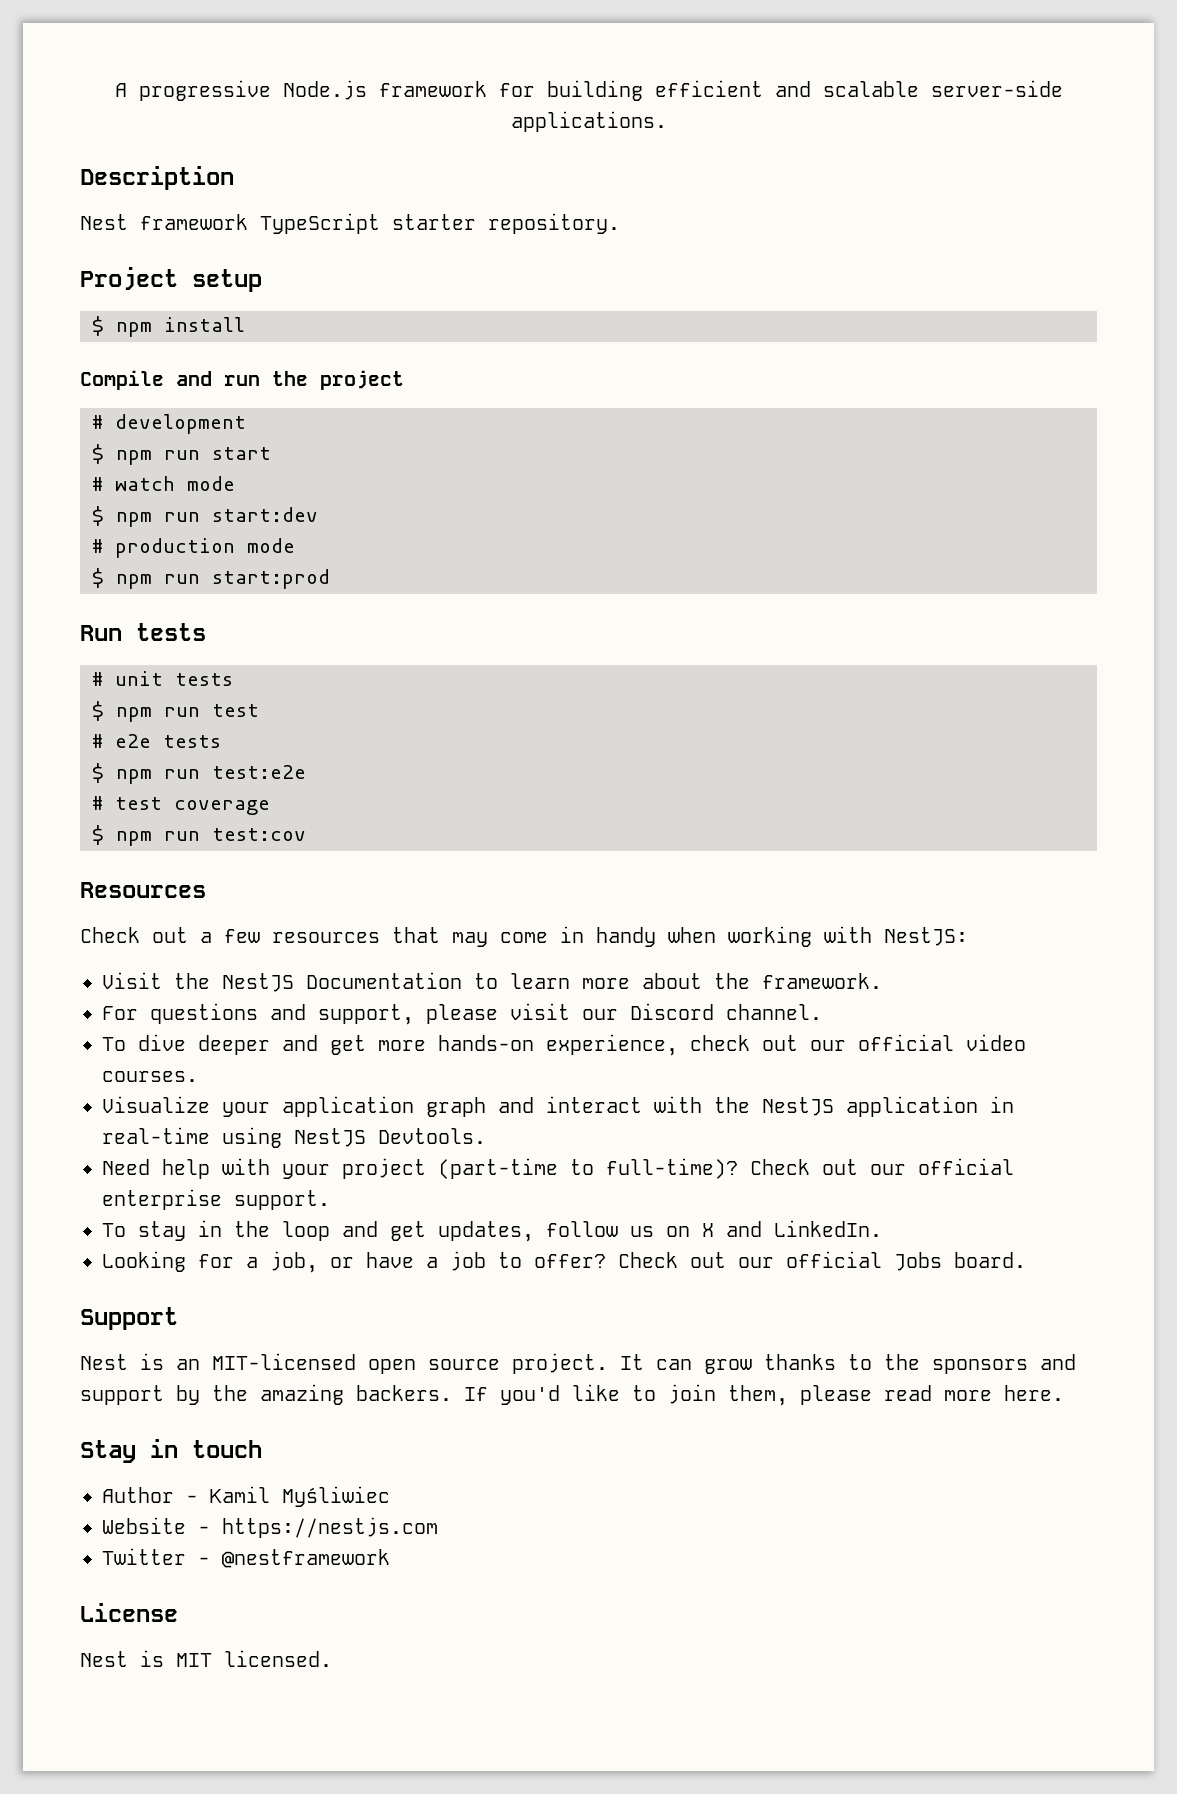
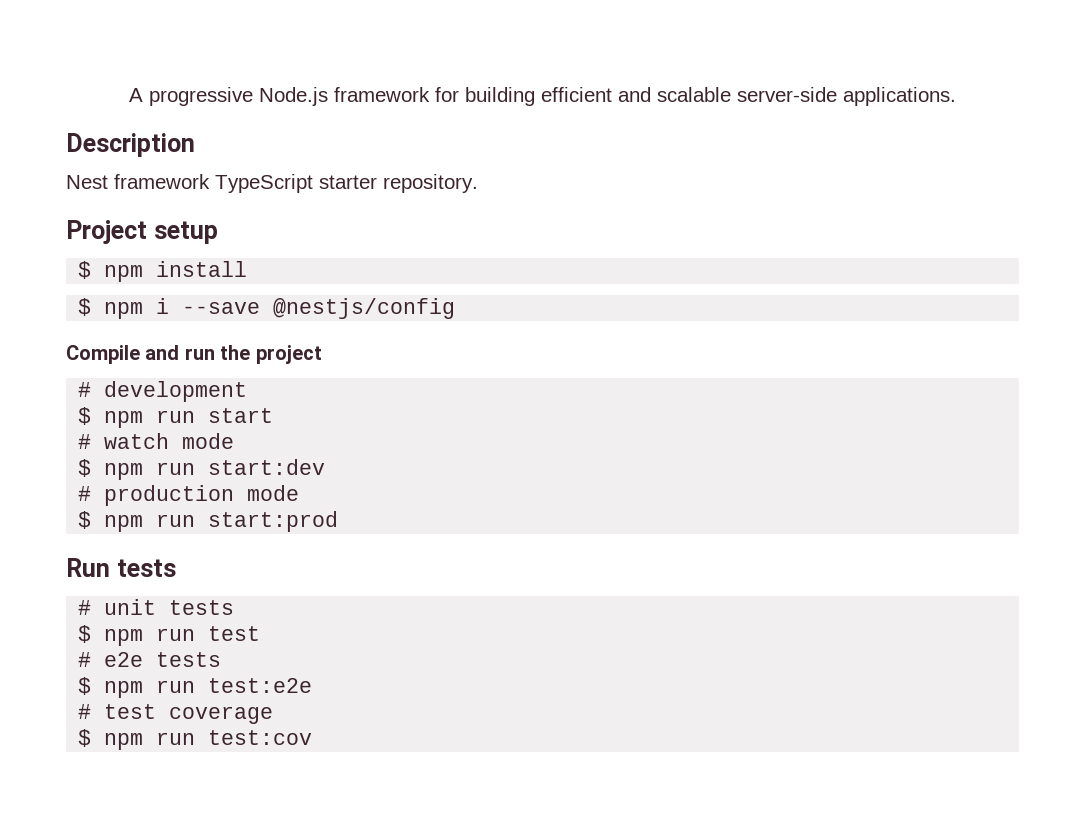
(245, 324) none -> [78,298,456,319] // $ npm i --save @nestjs/config
[80,882,206,898] [80,926,968,947] [102,972,882,992] [102,1003,822,1025] [102,1034,1026,1056] [102,1071,198,1082] [102,1096,1014,1117] [102,1127,486,1148] [102,1158,1014,1179] [102,1189,330,1210] [102,1220,882,1242] [102,1251,1026,1273] [80,1307,178,1330] [80,1353,1076,1374] [80,1384,1064,1406] [80,1439,262,1463] [102,1486,390,1507] [102,1517,438,1538] [102,1548,390,1568] [80,1603,178,1622] [80,1650,332,1667] // Resources // Check out a few resources that may come in handy when working with NestJS: // Visit the NestJS Documentation to learn more about the framework. // For questions and support, please visit our Discord channel. // To dive deeper and get more hands-on experience, check out our official video courses. // Visualize your application graph and interact with the NestJS application in real-time using NestJS Devtools. // Need help with your project (part-time to full-time)? Check out our official enterprise support. // To stay in the loop and get updates, follow us on X and LinkedIn. // Looking for a job, or have a job to offer? Check out our official Jobs board. // Support // Nest is an MIT-licensed open source project. It can grow thanks to the sponsors and support by the amazing backers. If you'd like to join them, please read more here. // Stay in touch // Author - Kamil Myśliwiec // Website - https://nestjs.com // Twitter - @nestframework // License // Nest is MIT licensed. -> (313, 737) none

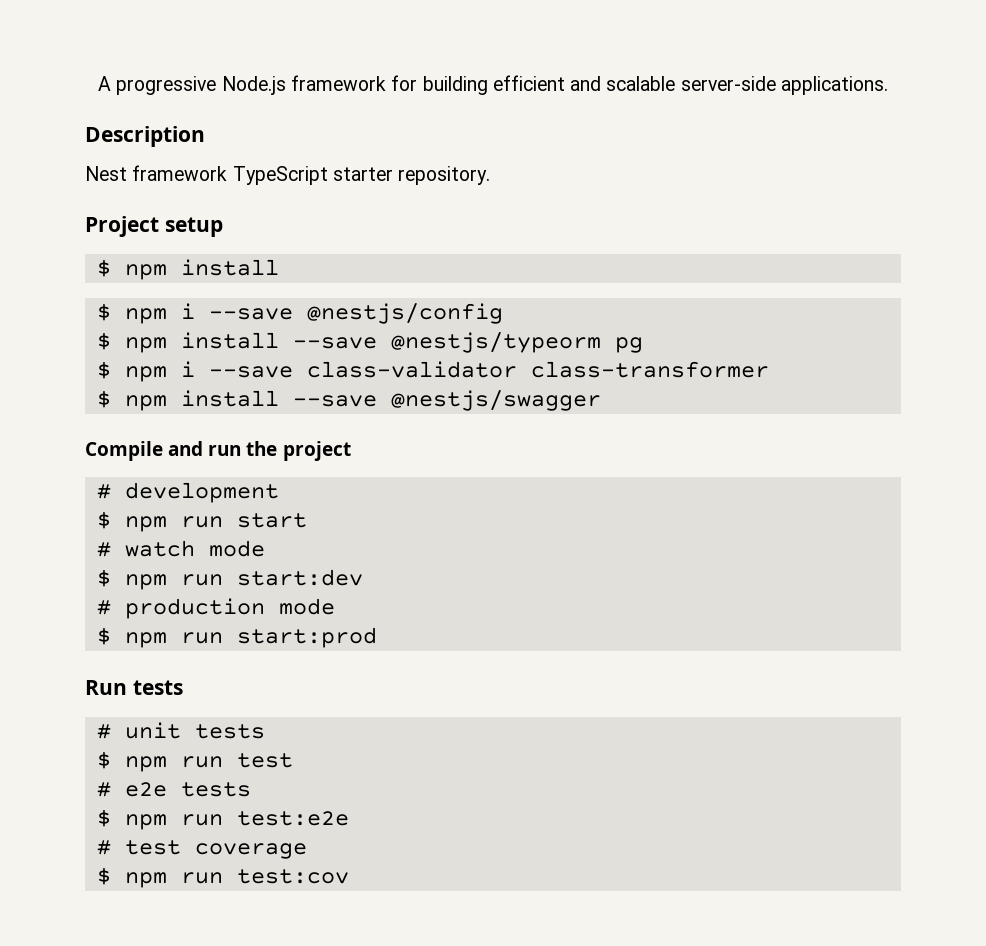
(456, 308) none -> [96,332,643,353] [96,361,769,382] [96,390,601,411] // $ npm install --save @nestjs/typeorm pg // $ npm i --save class-validator class-transformer // $ npm install --save @nestjs/swagger

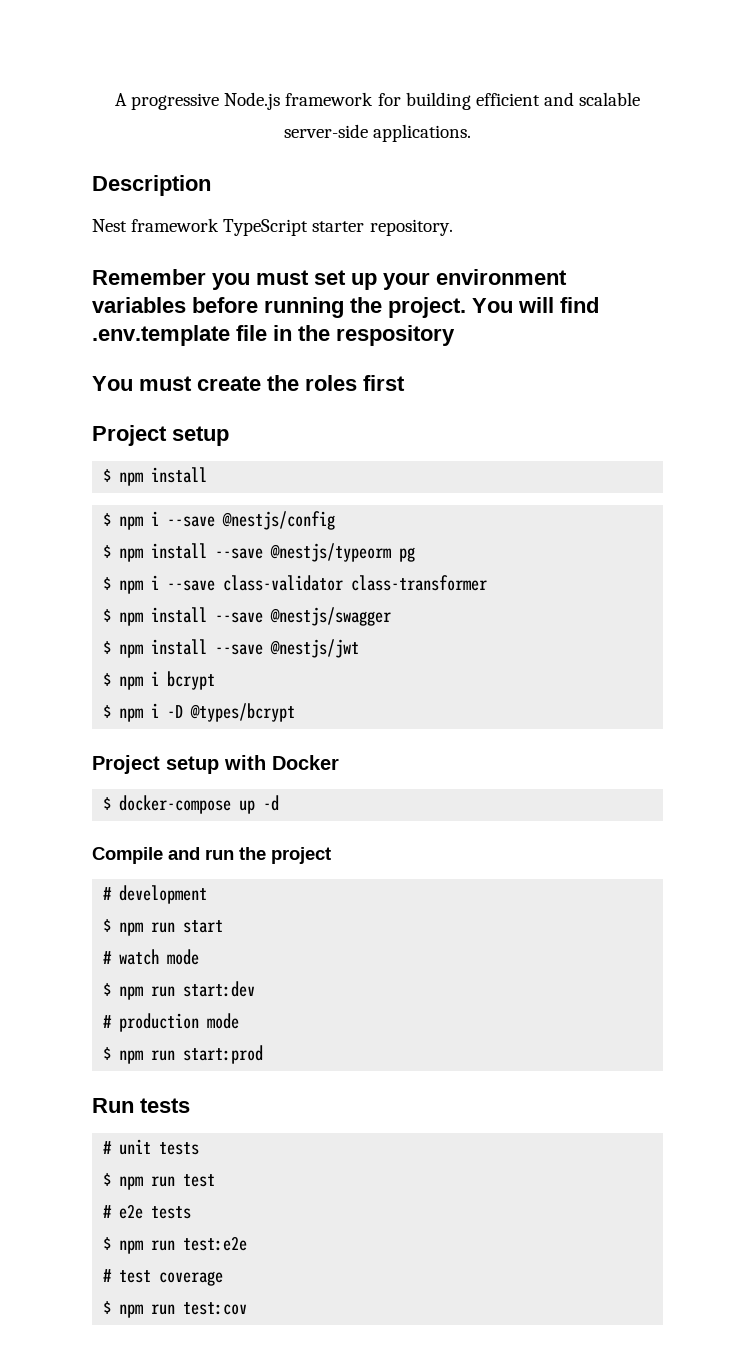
(491, 175) none -> [92,269,567,290] [92,297,599,318] [92,325,455,346] [92,375,405,391] // Remember you must set up your environment variables before running the project. You will find .env.template file in the respository // You must create the roles first
(601, 400) none -> [103,639,360,658] [103,671,216,690] [103,703,296,722] [92,755,339,774] [103,795,280,814] // $ npm install --save @nestjs/jwt // $ npm i bcrypt // $ npm i -D @types/bcrypt // Project setup with Docker // $ docker-compose up -d

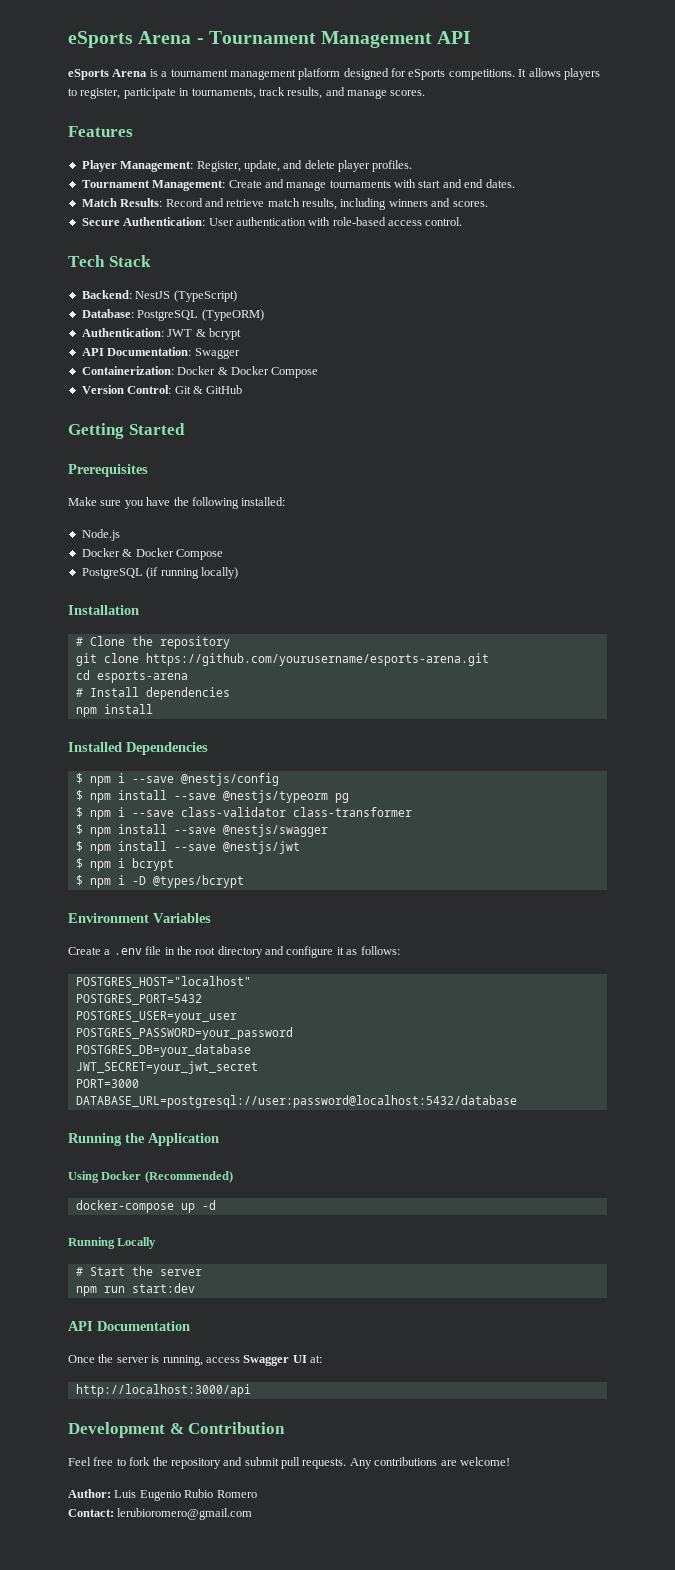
[114,92,641,110] [283,124,472,142] [92,175,211,196] [92,218,453,236] [92,269,567,290] [92,297,599,318] [92,325,455,346] [92,375,405,391] [92,425,229,446] [103,467,208,486] A progressive Node.js framework for building efficient and scalable server-side applications. // Description // Nest framework TypeScript starter repository. // Remember you must set up your environment variables before running the project. You will find .env.template file in the respository // You must create the roles first // Project setup // $ npm install -> [68,31,472,48] [68,68,600,80] [68,87,426,99] [68,126,133,137] [81,160,413,172] [81,179,515,191] [81,198,488,210] [81,217,463,226] [68,255,151,267] [81,290,237,302] [81,309,264,321] [81,328,241,340] [81,347,240,359] [81,366,319,378] [81,385,243,394] [68,423,185,439] [68,464,148,477] [68,497,286,509] [81,529,120,541] [81,548,223,560] [81,567,238,579] [68,605,139,615] [75,636,230,649] [75,653,489,666] [75,670,188,683] [75,687,230,700] [75,704,153,717] [68,742,208,755] eSports Arena - Tournament Management API // eSports Arena is a tournament management platform designed for eSports competitions. It allows players to register, participate in tournaments, track results, and manage scores. // Features // Player Management: Register, update, and delete player profiles. // Tournament Management: Create and manage tournaments with start and end dates. // Match Results: Record and retrieve match results, including winners and scores. // Secure Authentication: User authentication with role-based access control. // Tech Stack // Backend: NestJS (TypeScript) // Database: PostgreSQL (TypeORM) // Authentication: JWT & bcrypt // API Documentation: Swagger // Containerization: Docker & Docker Compose // Version Control: Git & GitHub // Getting Started // Prerequisites // Make sure you have the following installed: // Node.js // Docker & Docker Compose // PostgreSQL (if running locally) // Installation // # Clone the repository // git clone https://github.com/yourusername/esports-arena.git // cd esports-arena // # Install dependencies // npm install // Installed Dependencies
[92,755,339,774] [103,797,112,810] Project setup with Docker // $ -> [68,913,211,923] [68,946,400,958] [75,976,251,988] [75,994,202,1005] [75,1011,237,1023] [75,1027,293,1040] [75,1044,251,1057] [75,1061,258,1074] [75,1079,139,1088] [75,1095,517,1108] [68,1133,219,1146] [68,1171,233,1183] Environment Variables // Create a .env file in the root directory and configure it as follows: // POSTGRES_HOST="localhost" // POSTGRES_PORT=5432 // POSTGRES_USER=your_user // POSTGRES_PASSWORD=your_password // POSTGRES_DB=your_database // JWT_SECRET=your_jwt_secret // PORT=3000 // DATABASE_URL=postgresql://user:password@localhost:5432/database // Running the Application // Using Docker (Recommended) //
[92,847,331,864] [103,885,208,904] [103,919,224,936] [103,949,200,965] [103,981,256,1000] [103,1013,240,1032] [103,1045,264,1064] [92,1098,190,1113] [103,1139,200,1155] [103,1173,216,1190] [103,1204,192,1219] [103,1236,248,1254] [103,1269,224,1286] [103,1301,248,1318] Compile and run the project // # development // $ npm run start // # watch mode // $ npm run start:dev // # production mode // $ npm run start:prod // Run tests // # unit tests // $ npm run test // # e2e tests // $ npm run test:e2e // # test coverage // $ npm run test:cov -> [68,1237,157,1249] [75,1266,202,1276] [75,1283,195,1296] [68,1321,190,1331] [68,1354,322,1366] [75,1384,251,1397] [68,1422,286,1438] [68,1457,510,1469] [68,1489,257,1501] [68,1508,253,1520] Running Locally // # Start the server // npm run start:dev // API Documentation // Once the server is running, access Swagger UI at: // http://localhost:3000/api // Development & Contribution // Feel free to fork the repository and submit pull requests. Any contributions are welcome! // Author: Luis Eugenio Rubio Romero // Contact: lerubioromero@gmail.com

